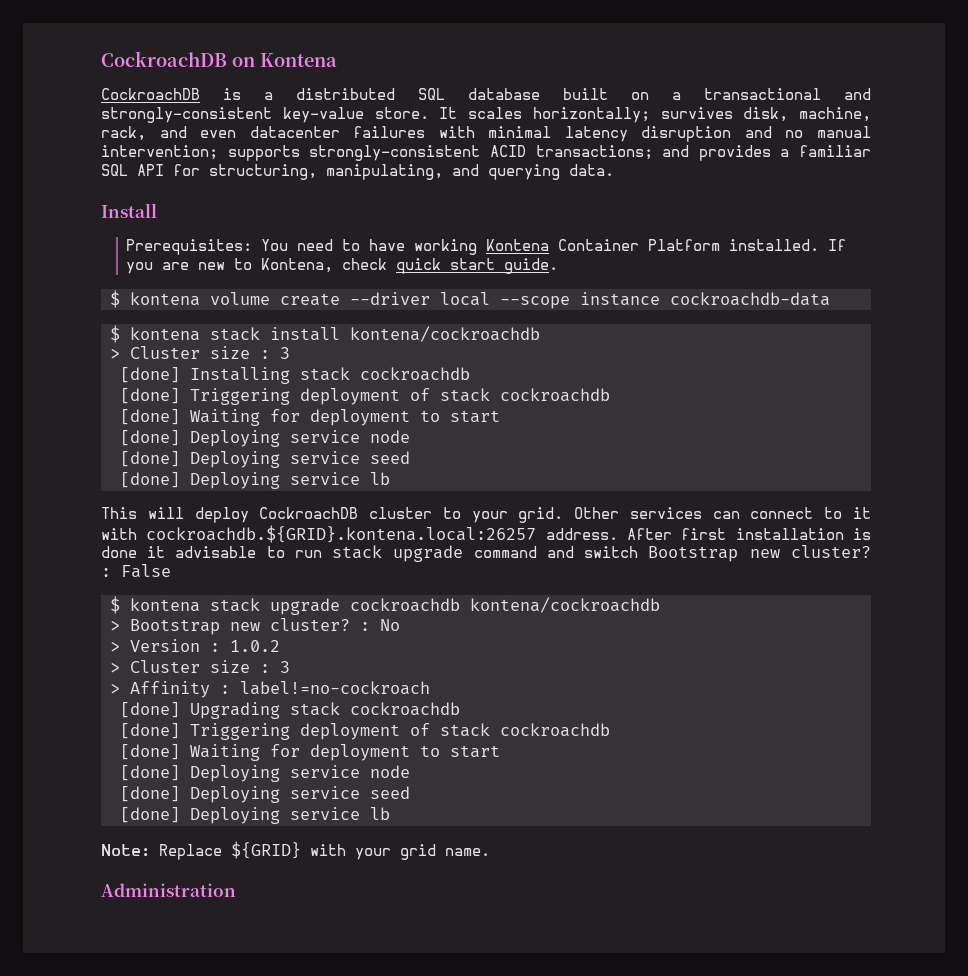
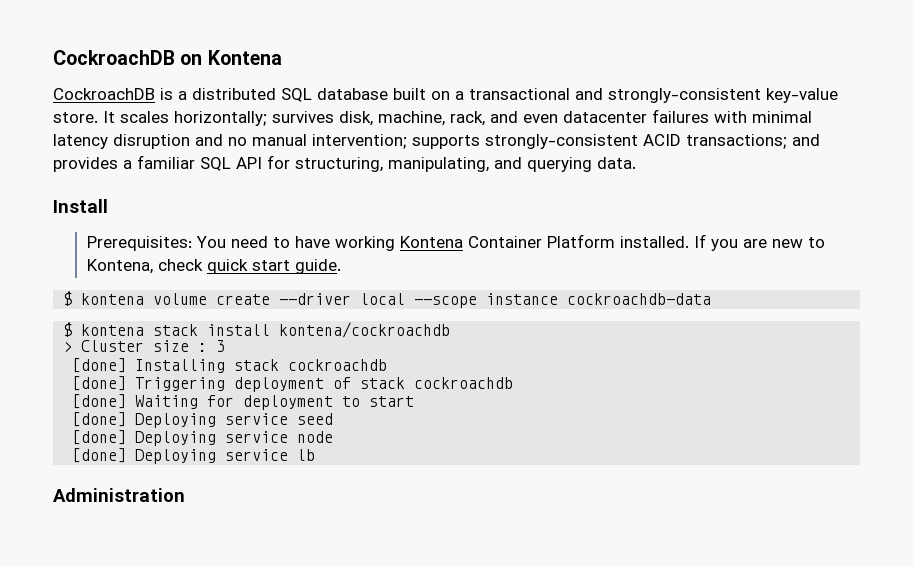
[120,430,410,447] [120,451,410,468] [120,472,390,489] [101,507,871,523] [101,525,872,543] [101,545,871,562] [101,564,171,578] [110,596,660,615] [110,618,400,635] [110,639,280,652] [110,660,290,673] [110,681,430,698] [120,702,460,719] [120,723,610,740] [120,744,500,761] [120,765,410,782] [120,786,410,803] [120,807,390,824] [101,841,490,860] // [done] Deploying service node // [done] Deploying service seed // [done] Deploying service lb // This will deploy CockroachDB cluster to your grid. Other services can connect to it with cockroachdb.${GRID}.kontena.local:26257 address. After first installation is done it advisable to run stack upgrade command and switch Bootstrap new cluster? : False // $ kontena stack upgrade cockroachdb kontena/cockroachdb // > Bootstrap new cluster? : No // > Version : 1.0.2 // > Cluster size : 3 // > Affinity : label!=no-cockroach // [done] Upgrading stack cockroachdb // [done] Triggering deployment of stack cockroachdb // [done] Waiting for deployment to start // [done] Deploying service node // [done] Deploying service seed // [done] Deploying service lb // Note: Replace ${GRID} with your grid name. -> [72,412,334,428] [72,430,334,446] [72,448,316,464] // [done] Deploying service seed // [done] Deploying service node // [done] Deploying service lb

